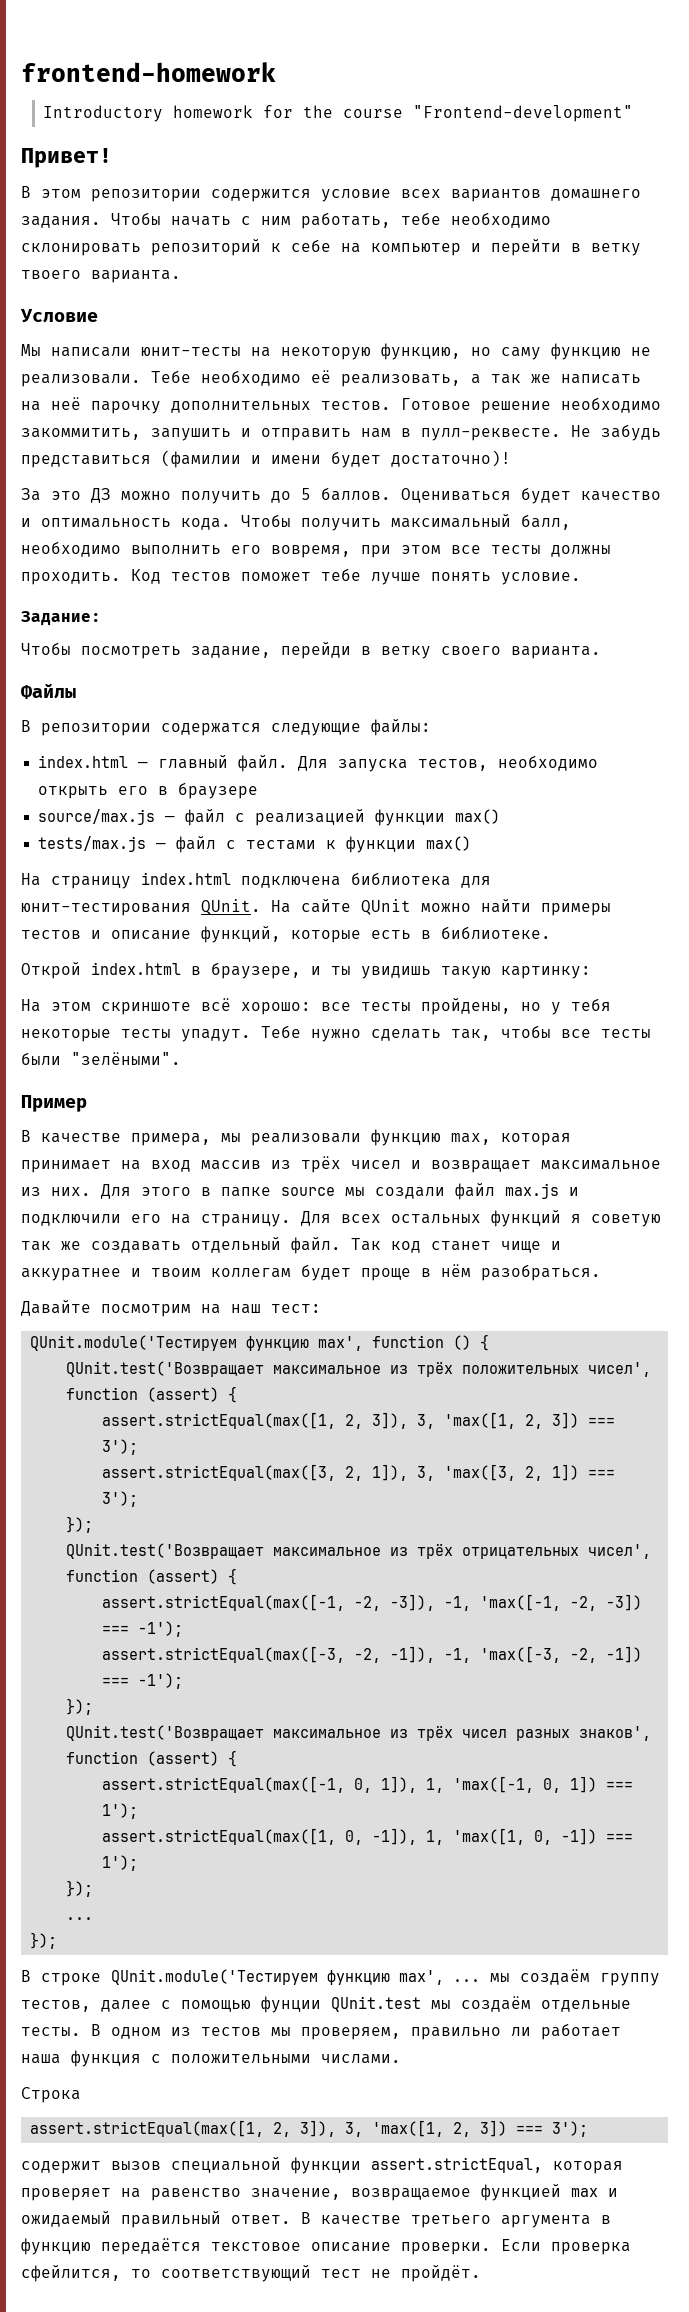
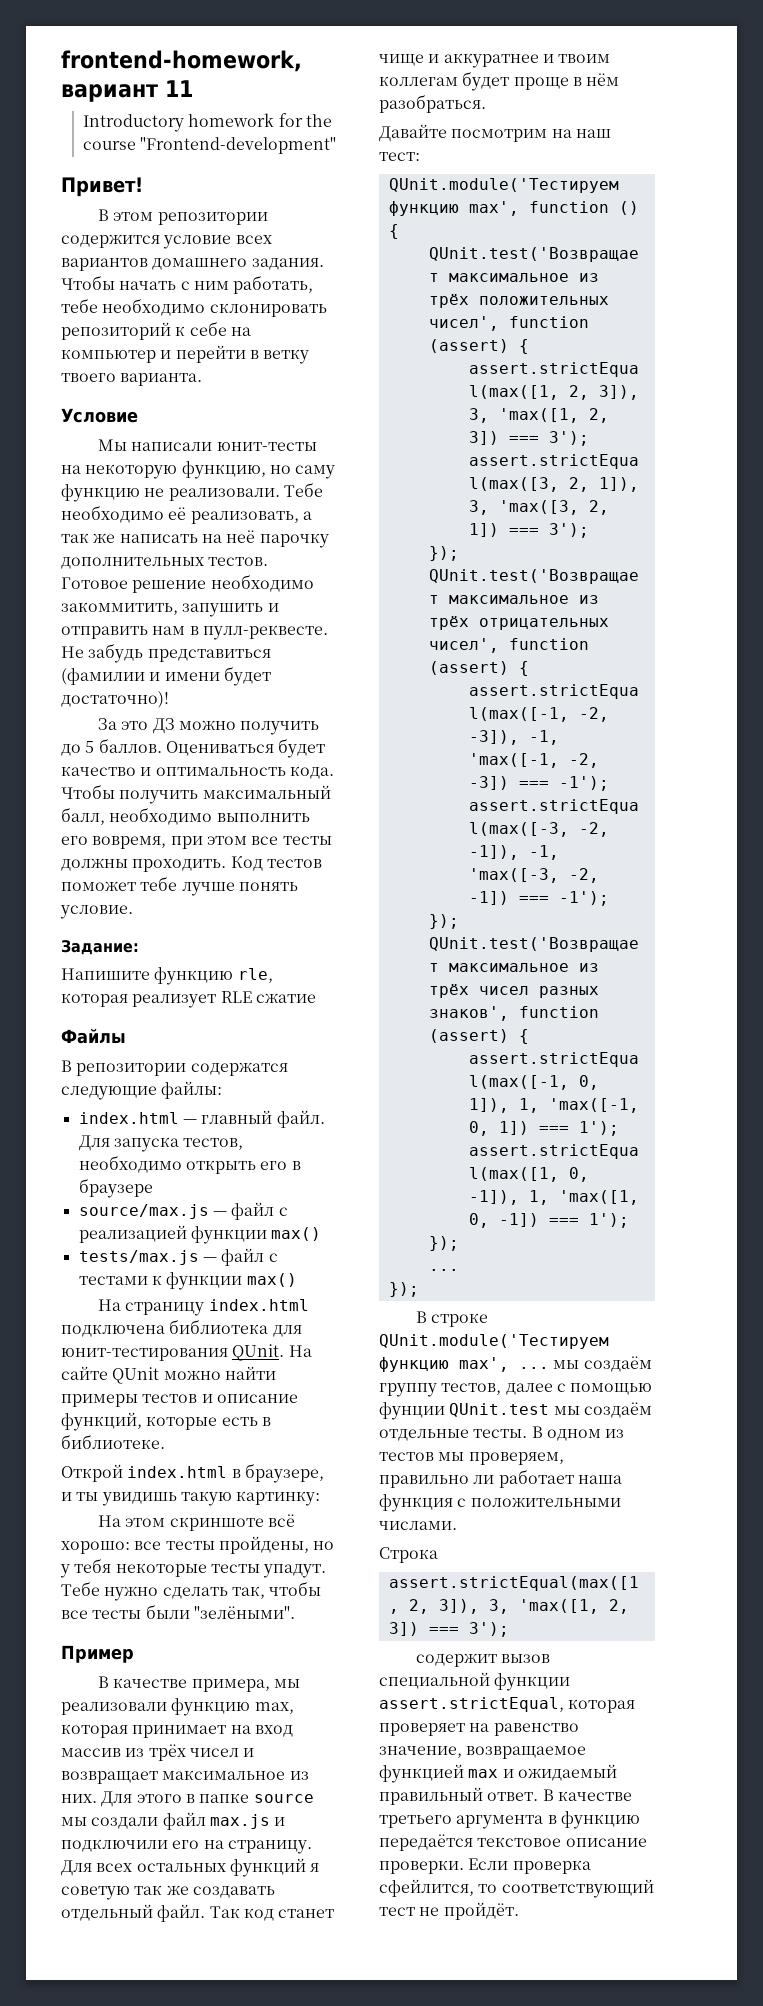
[21,62,276,82] frontend-homework -> [61,50,302,72] [61,80,193,102] frontend-homework, вариант 11
[21,642,601,659] Чтобы посмотреть задание, перейди в ветку своего варианта. -> [61,967,273,985] [61,991,316,1008] Напишите функцию rle, которая реализует RLE сжатие

